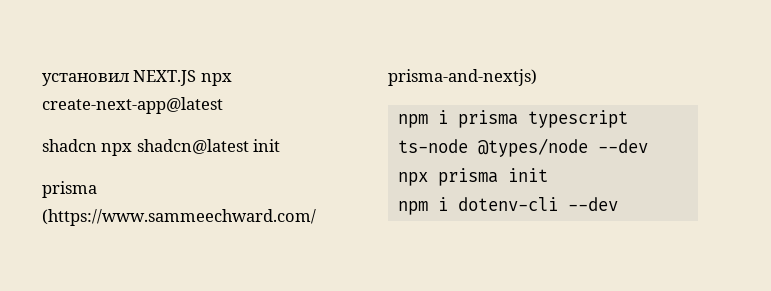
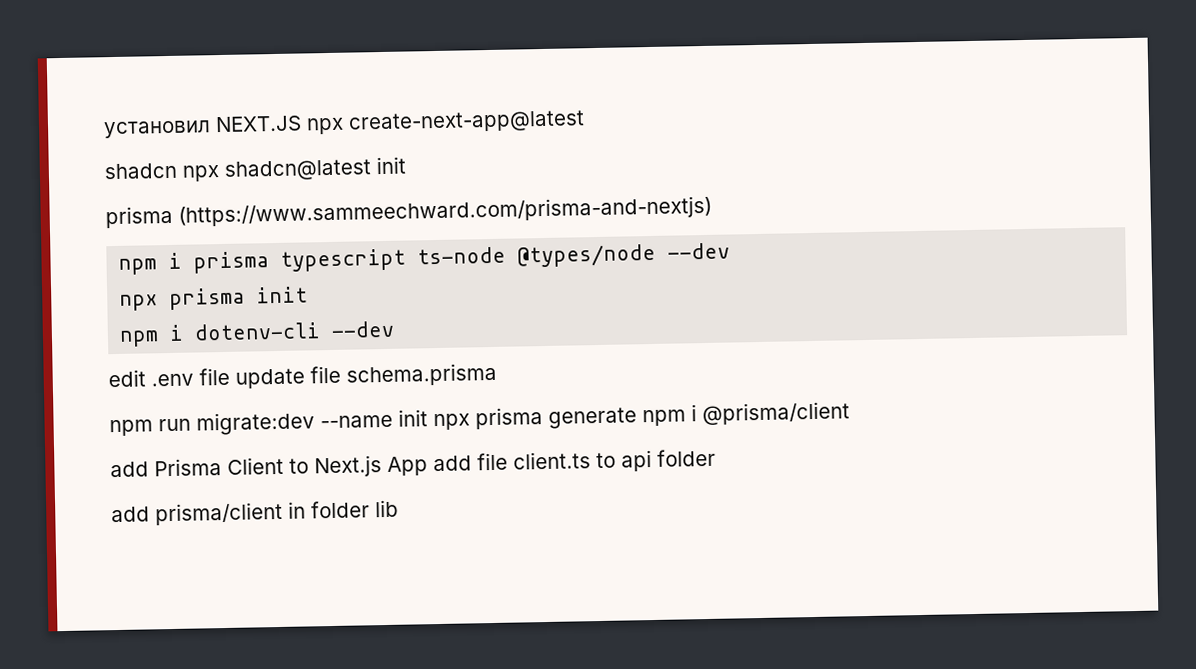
(618, 204) none -> [108,362,497,389] [109,401,850,437] [110,448,716,478] [111,499,399,526] // edit .env file update file schema.prisma // npm run migrate:dev --name init npx prisma generate npm i @prisma/client // add Prisma Client to Next.js App add file client.ts to api folder // add prisma/client in folder lib

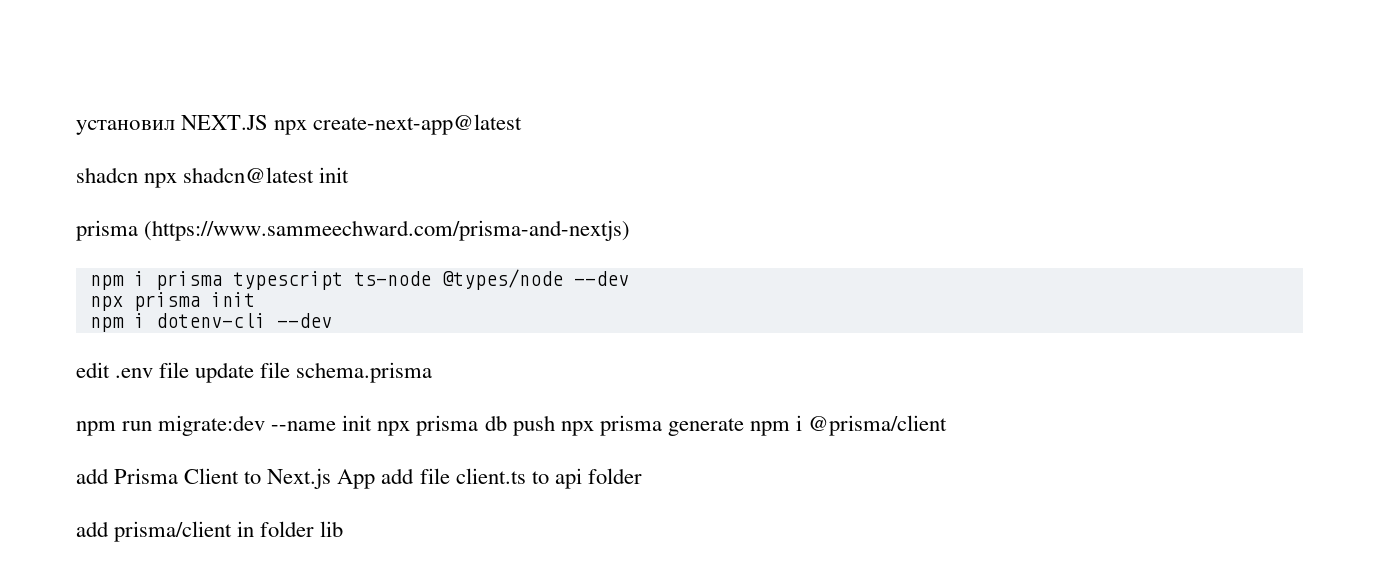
(543, 418) none -> [484,415,662,436] db push npx prisma

